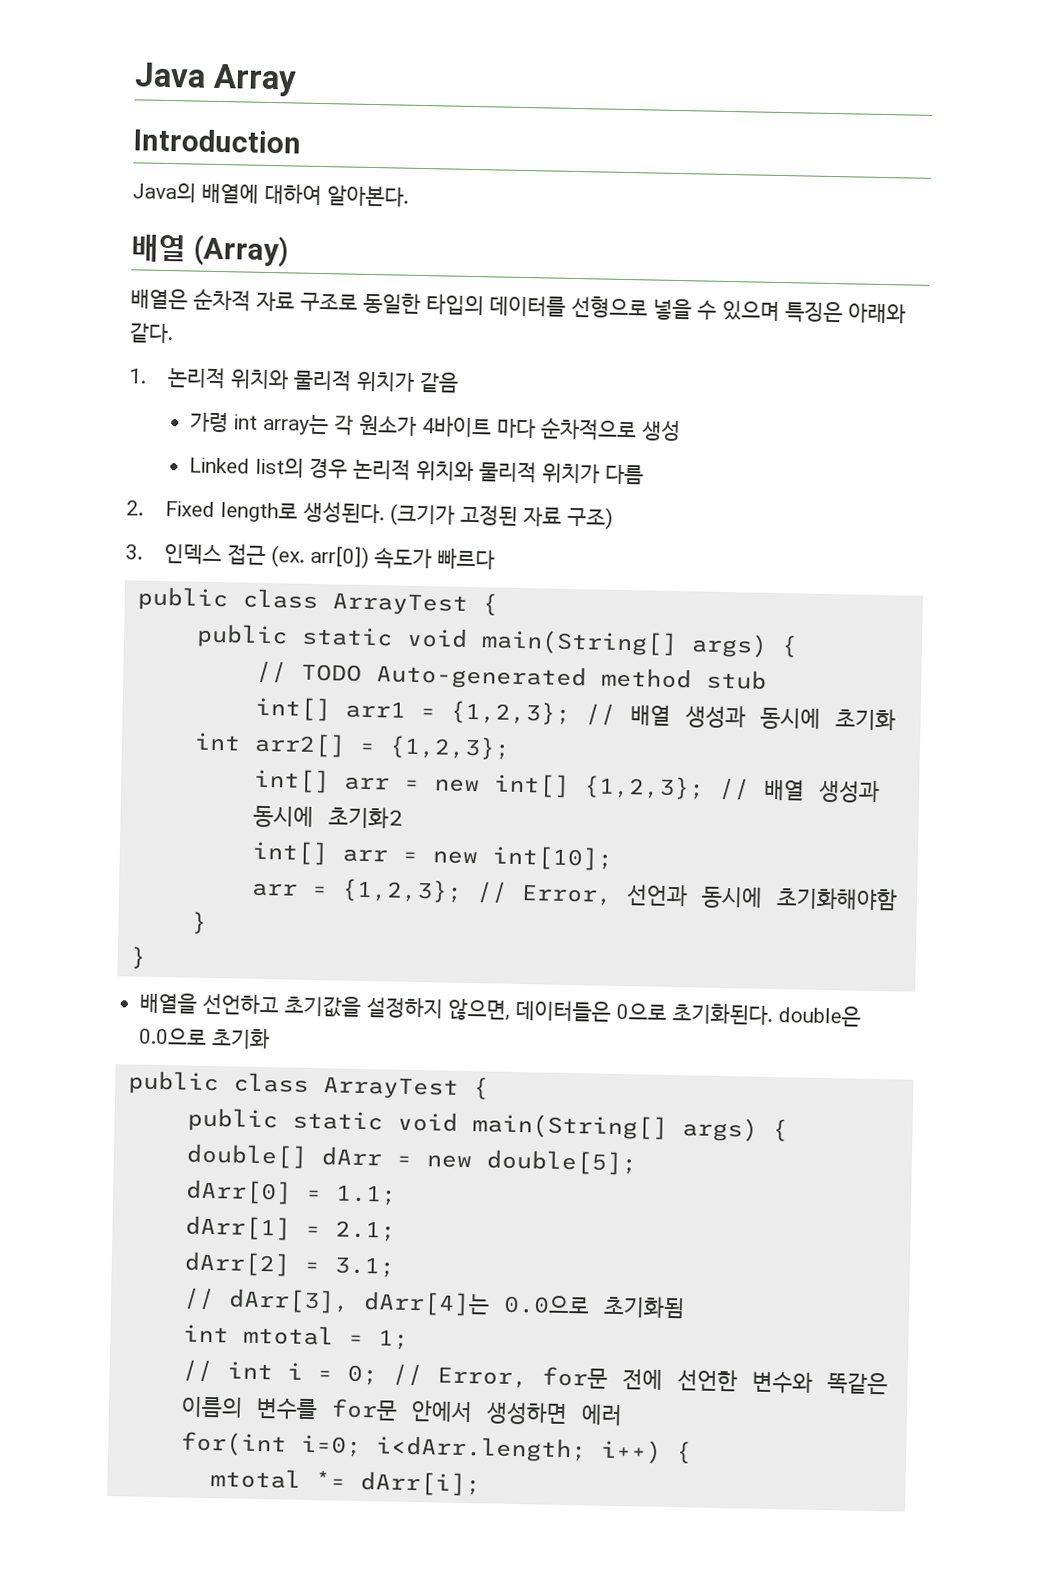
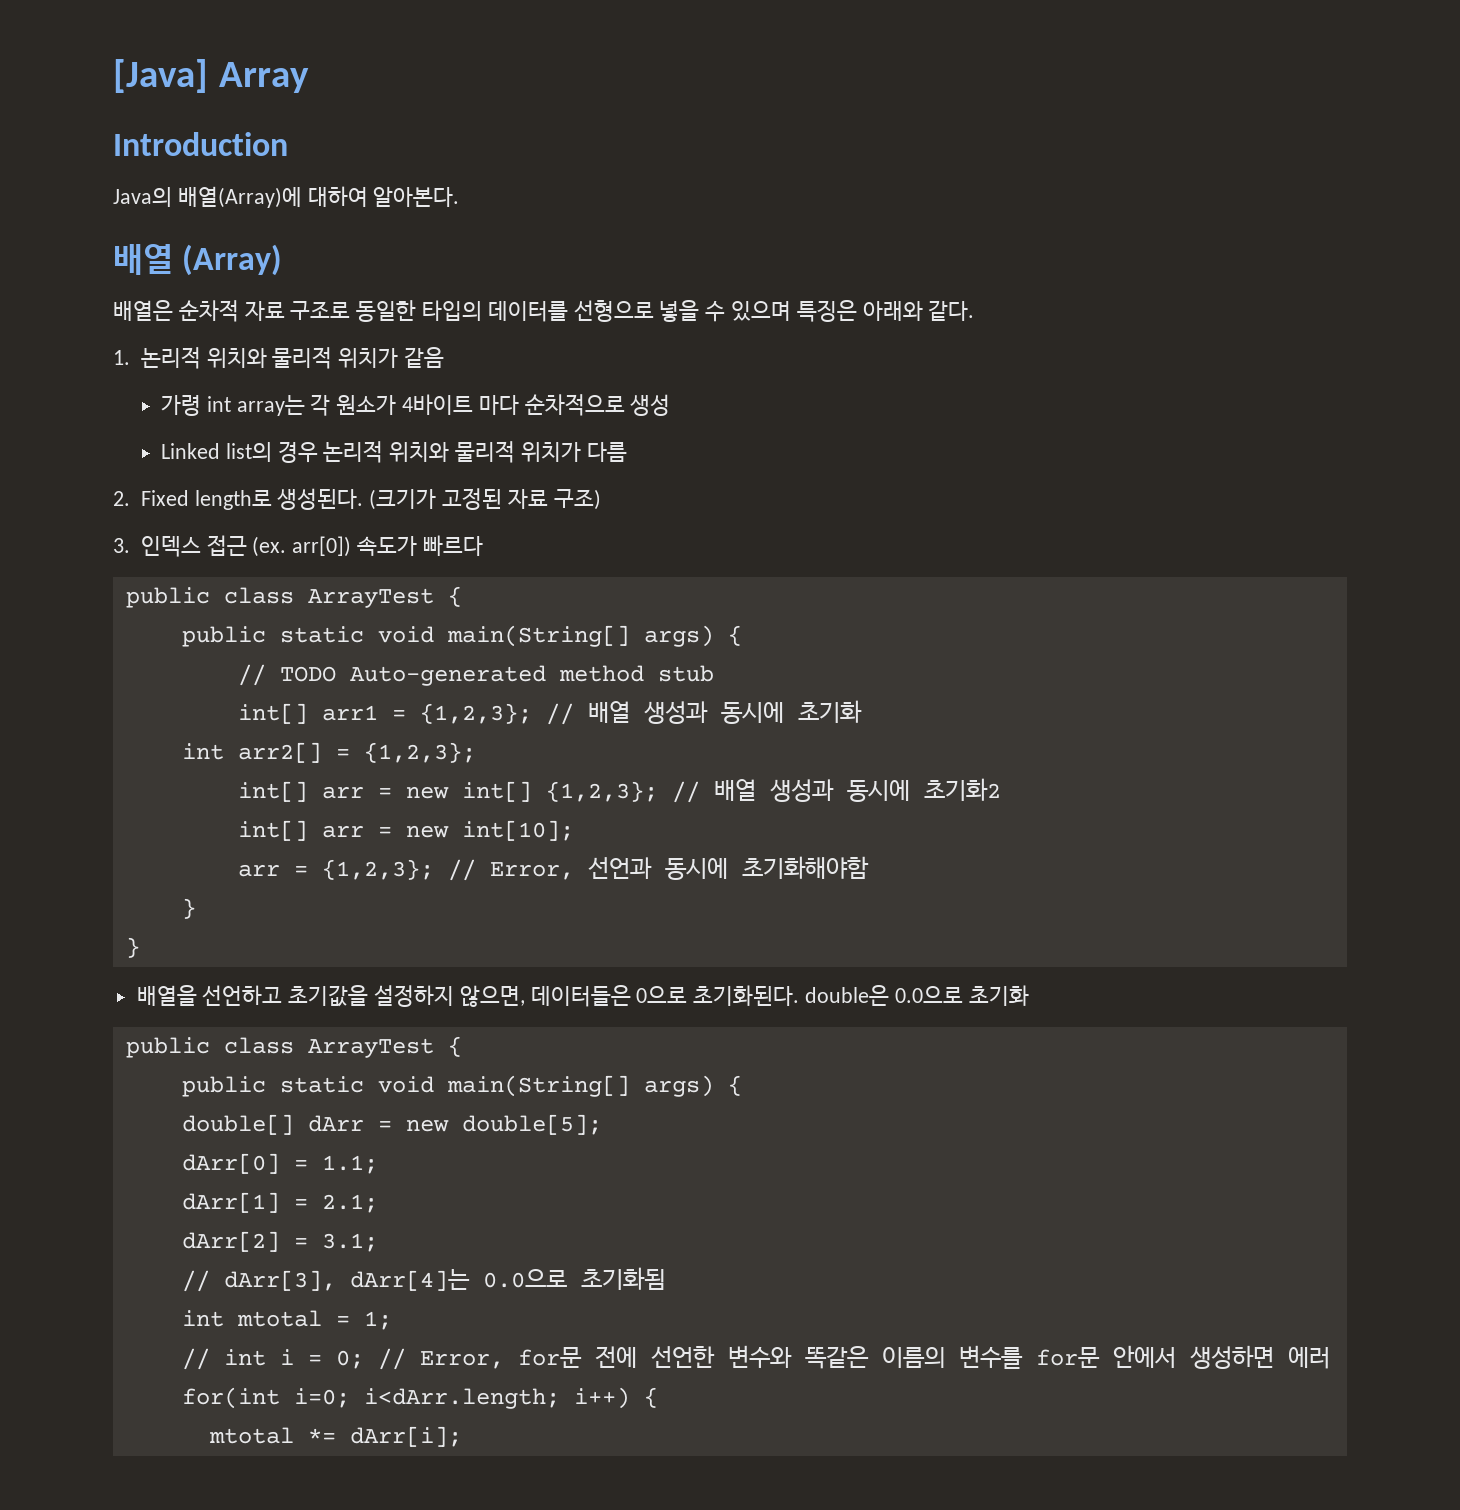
[134,62,206,88] Java -> [113,59,208,93] [Java]
[201,182,259,204] 배열에 -> [177,186,302,208] 배열(Array)에

